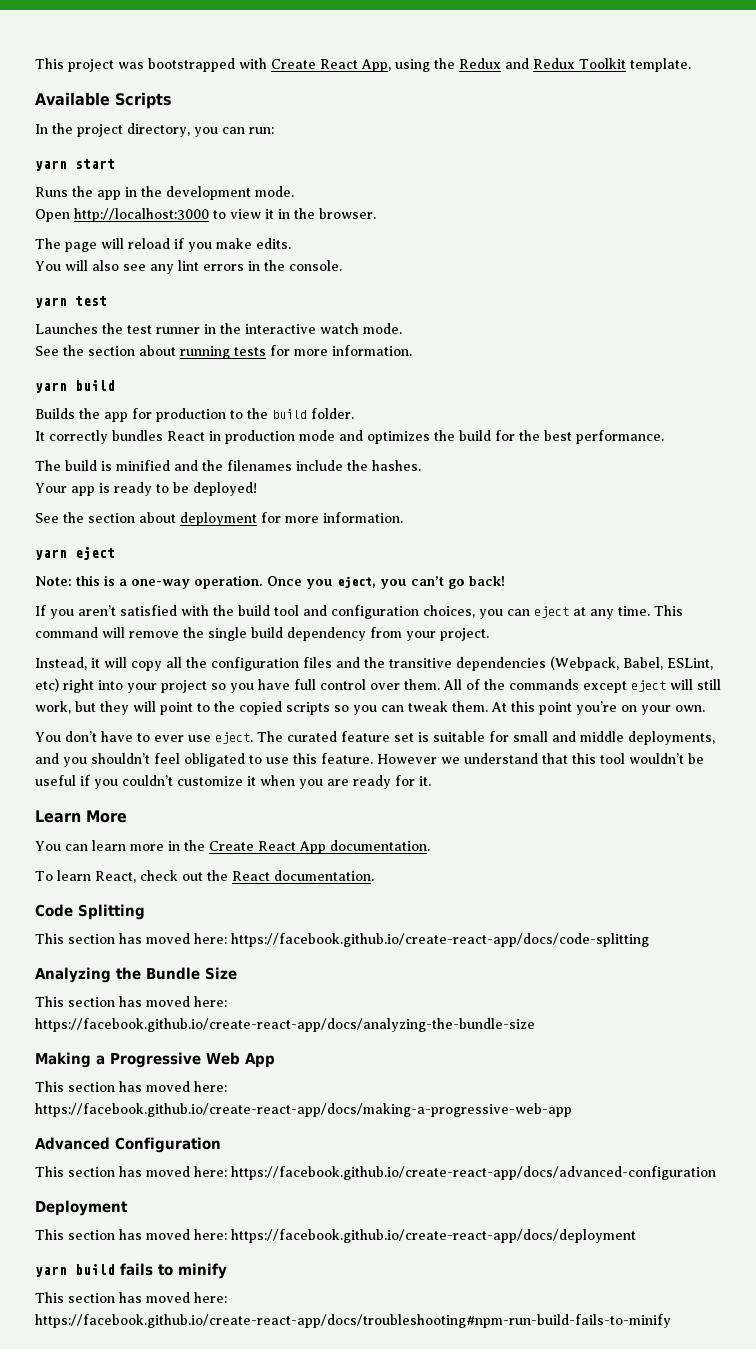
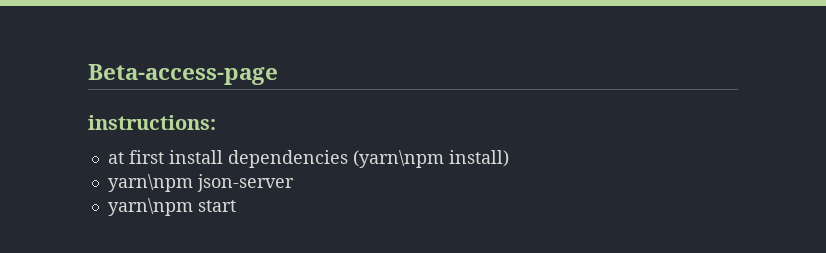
[35,58,691,72] [35,92,172,109] [35,123,274,137] [35,159,115,171] [35,186,294,200] [35,208,376,222] [35,238,291,252] [35,260,342,274] [35,296,107,308] [35,323,402,334] [35,345,412,359] [35,380,115,393] [35,408,354,422] [35,430,664,444] [35,460,421,471] [35,482,257,496] [35,512,403,526] [35,547,115,560] [35,575,505,589] [35,605,683,619] [35,627,489,641] [35,656,713,671] [35,678,721,693] [35,701,705,715] [35,731,715,745] [35,753,704,767] [35,775,431,789] [35,810,127,823] [35,840,430,854] [35,870,374,883] [35,904,145,920] [35,933,649,947] [35,967,237,983] [35,996,227,1007] [35,1018,535,1032] [35,1052,275,1068] [35,1081,227,1092] [35,1103,572,1117] [35,1137,221,1153] [35,1166,716,1180] [35,1200,128,1216] [35,1229,636,1243] [35,1263,227,1279] [35,1292,227,1303] [35,1314,671,1328] This project was bootstrapped with Create React App, using the Redux and Redux Toolkit template. // Available Scripts // In the project directory, you can run: // yarn start // Runs the app in the development mode. // Open http://localhost:3000 to view it in the browser. // The page will reload if you make edits. // You will also see any lint errors in the console. // yarn test // Launches the test runner in the interactive watch mode. // See the section about running tests for more information. // yarn build // Builds the app for production to the build folder. // It correctly bundles React in production mode and optimizes the build for the best performance. // The build is minified and the filenames include the hashes. // Your app is ready to be deployed! // See the section about deployment for more information. // yarn eject // Note: this is a one-way operation. Once you eject, you can’t go back! // If you aren’t satisfied with the build tool and configuration choices, you can eject at any time. This command will remove the single build dependency from your project. // Instead, it will copy all the configuration files and the transitive dependencies (Webpack, Babel, ESLint, etc) right into your project so you have full control over them. All of the commands except eject will still work, but they will point to the copied scripts so you can tweak them. At this point you’re on your own. // You don’t have to ever use eject. The curated feature set is suitable for small and middle deployments, and you shouldn’t feel obligated to use this feature. However we understand that this tool wouldn’t be useful if you couldn’t customize it when you are ready for it. // Learn More // You can learn more in the Create React App documentation. // To learn React, check out the React documentation. // Code Splitting // This section has moved here: https://facebook.github.io/create-react-app/docs/code-splitting // Analyzing the Bundle Size // This section has moved here: https://facebook.github.io/create-react-app/docs/analyzing-the-bundle-size // Making a Progressive Web App // This section has moved here: https://facebook.github.io/create-react-app/docs/making-a-progressive-web-app // Advanced Configuration // This section has moved here: https://facebook.github.io/create-react-app/docs/advanced-configuration // Deployment // This section has moved here: https://facebook.github.io/create-react-app/docs/deployment // yarn build fails to minify // This section has moved here: https://facebook.github.io/create-react-app/docs/troubleshooting#npm-run-build-fails-to-minify -> [88,64,278,85] [88,115,216,130] [107,150,509,168] [107,174,294,192] [107,198,236,216] Beta-access-page // instructions: // at first install dependencies (yarn\npm install) // yarn\npm json-server // yarn\npm start

